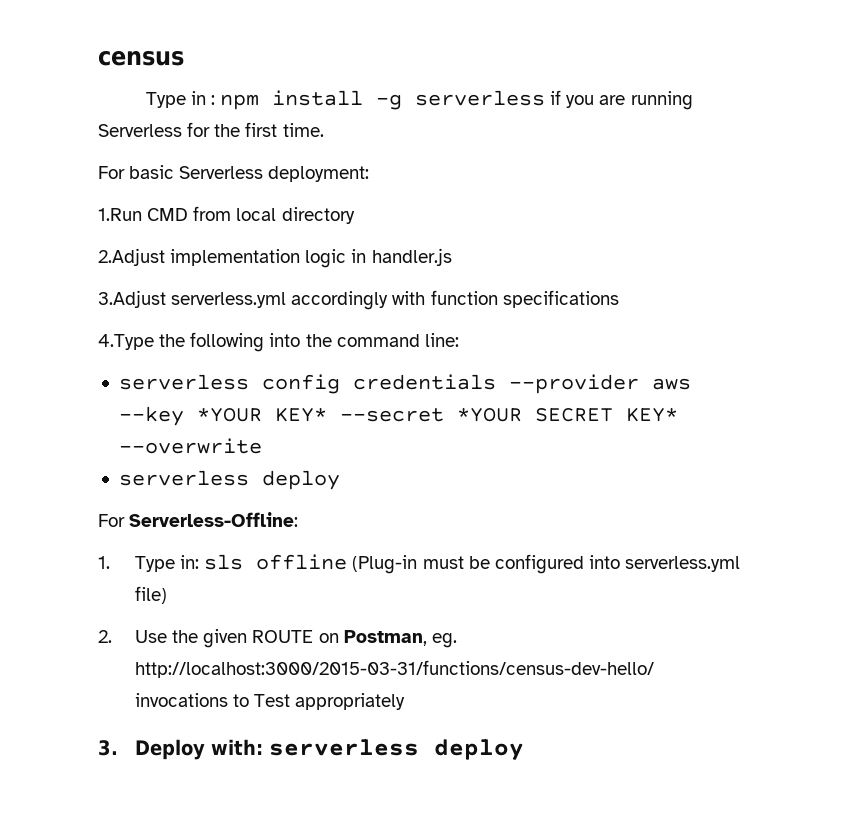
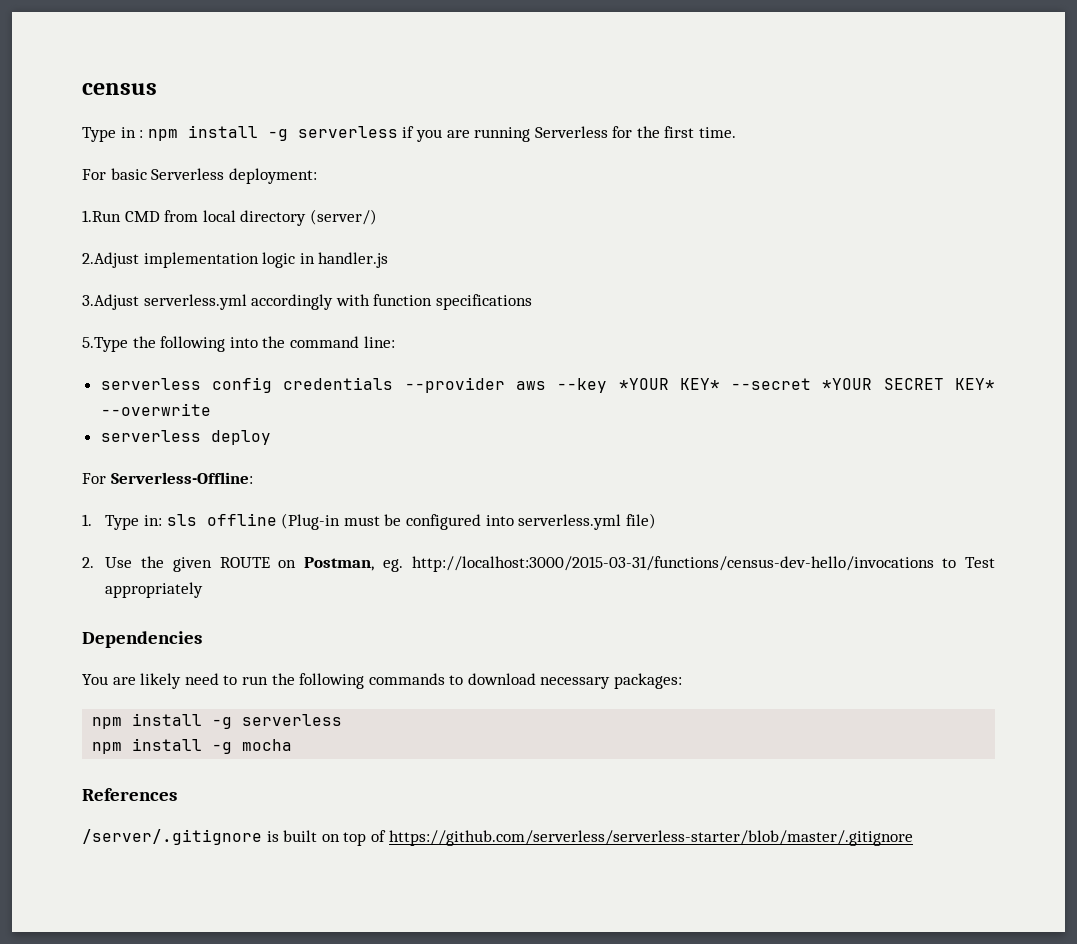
(355, 215) none -> [309,209,377,225] (server/)
[98,334,154,350] 4.Type -> [82,337,128,352] 5.Type
[98,739,525,760] 3. Deploy with: serverless deploy -> [82,631,202,648] [82,673,683,689] [92,713,343,729] [92,738,293,754] [82,788,177,801] [82,829,913,846] Dependencies // You are likely need to run the following commands to download necessary packages: // npm install -g serverless // npm install -g mocha // References // /server/.gitignore is built on top of https://github.com/serverless/serverless-starter/blob/master/.gitignore

